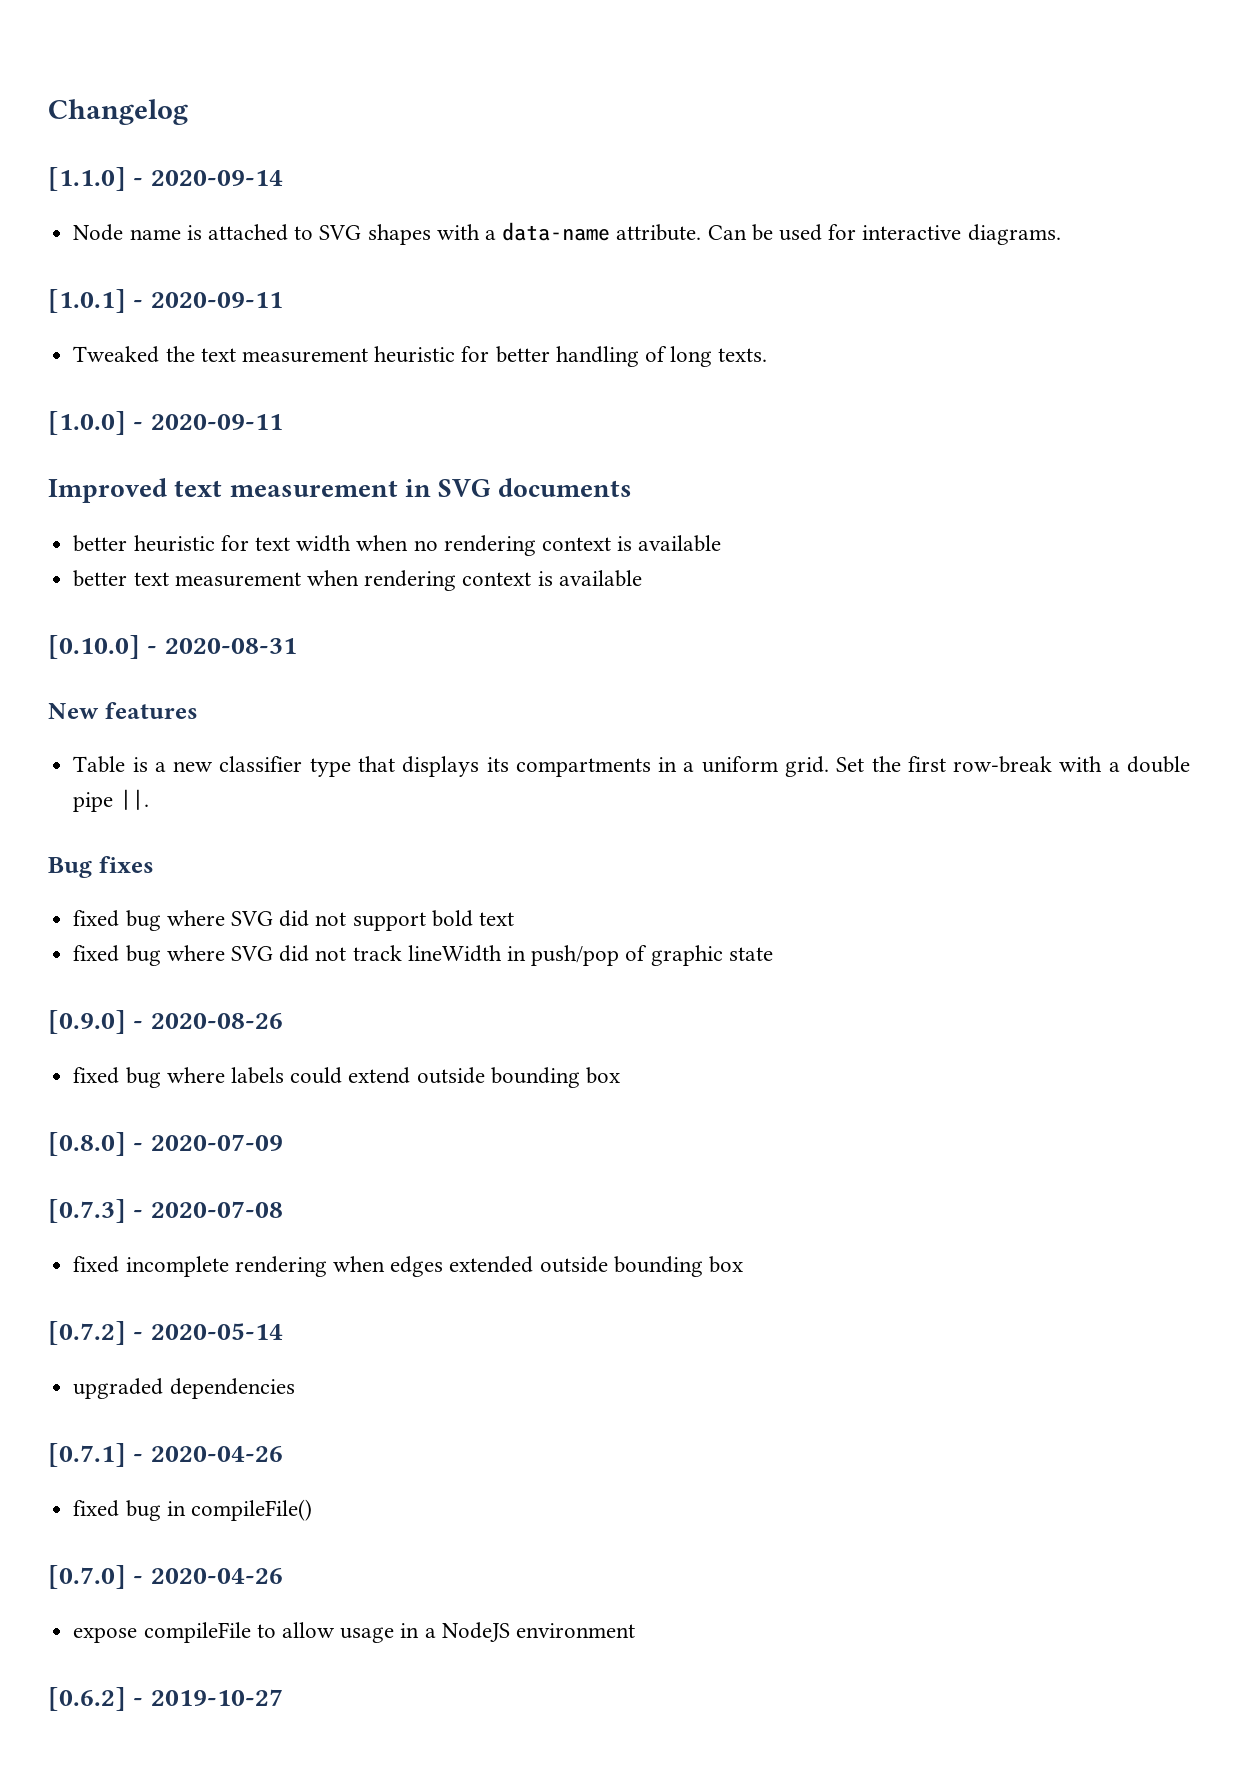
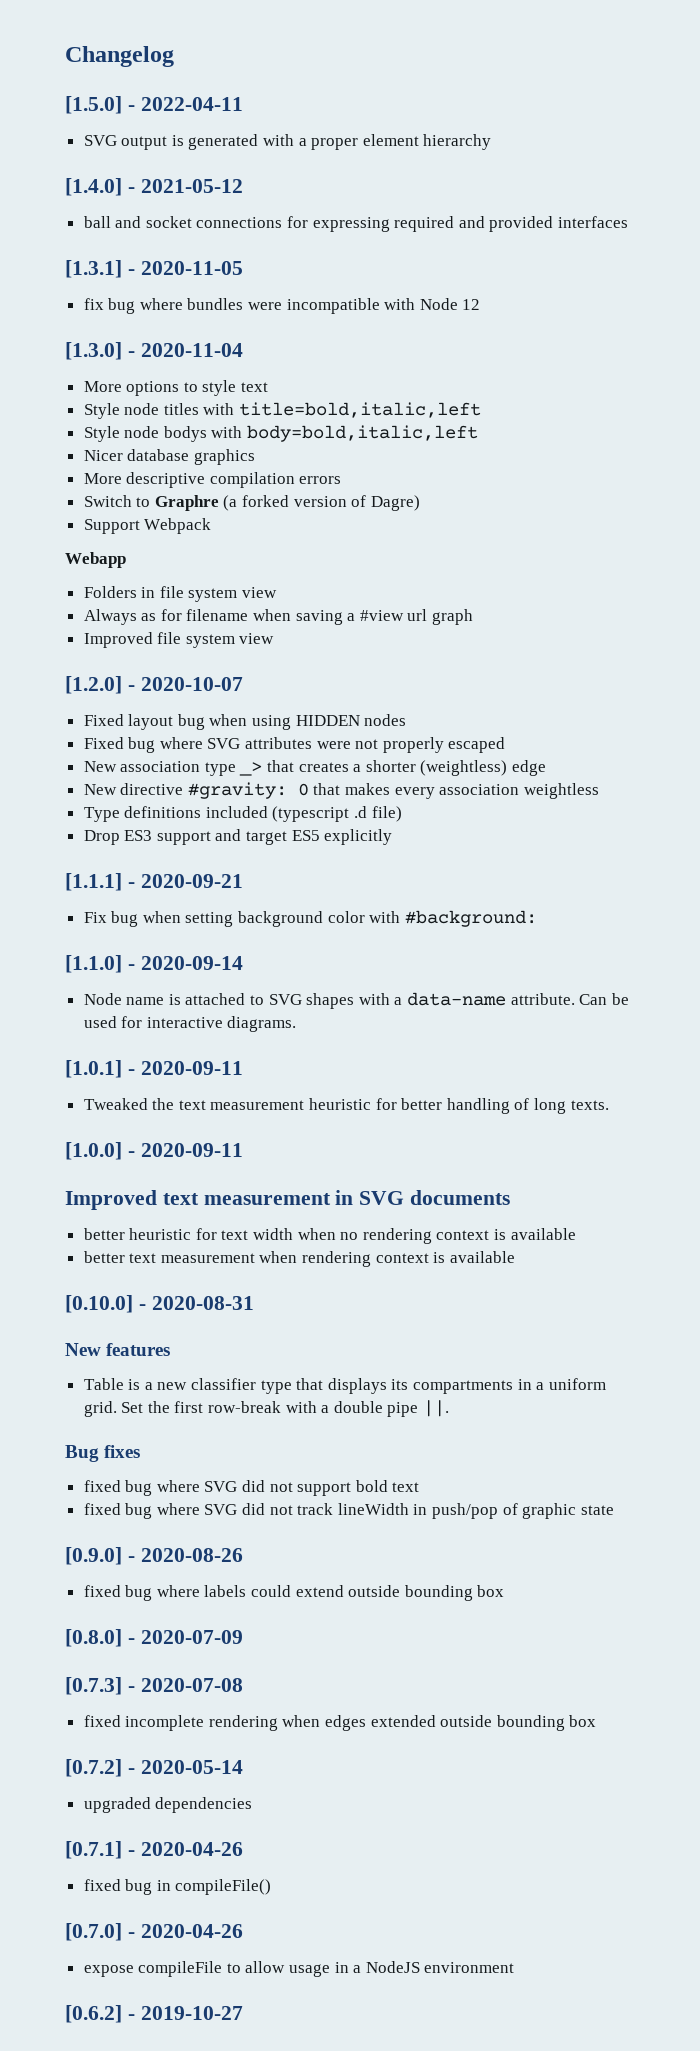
(188, 112) none -> [65,96,243,114] [83,134,492,150] [65,178,243,196] [83,216,629,232] [65,260,243,278] [83,298,481,314] [65,342,243,360] [83,380,269,396] [83,402,482,419] [83,425,479,442] [83,449,255,465] [83,472,342,488] [83,495,420,511] [83,518,212,534] [65,552,126,568] [83,586,278,602] [83,609,474,625] [83,632,275,648] [65,676,243,694] [83,714,407,730] [83,737,506,753] [83,760,547,776] [83,782,599,799] [83,806,402,822] [83,829,393,845] [65,873,243,891] [83,910,537,927] // [1.5.0] - 2022-04-11 // SVG output is generated with a proper element hierarchy // [1.4.0] - 2021-05-12 // ball and socket connections for expressing required and provided interfaces // [1.3.1] - 2020-11-05 // fix bug where bundles were incompatible with Node 12 // [1.3.0] - 2020-11-04 // More options to style text // Style node titles with title=bold,italic,left // Style node bodys with body=bold,italic,left // Nicer database graphics // More descriptive compilation errors // Switch to Graphre (a forked version of Dagre) // Support Webpack // Webapp // Folders in file system view // Always as for filename when saving a #view url graph // Improved file system view // [1.2.0] - 2020-10-07 // Fixed layout bug when using HIDDEN nodes // Fixed bug where SVG attributes were not properly escaped // New association type _> that creates a shorter (weightless) edge // New directive #gravity: 0 that makes every association weightless // Type definitions included (typescript .d file) // Drop ES3 support and target ES5 explicitly // [1.1.1] - 2020-09-21 // Fix bug when setting background color with #background:

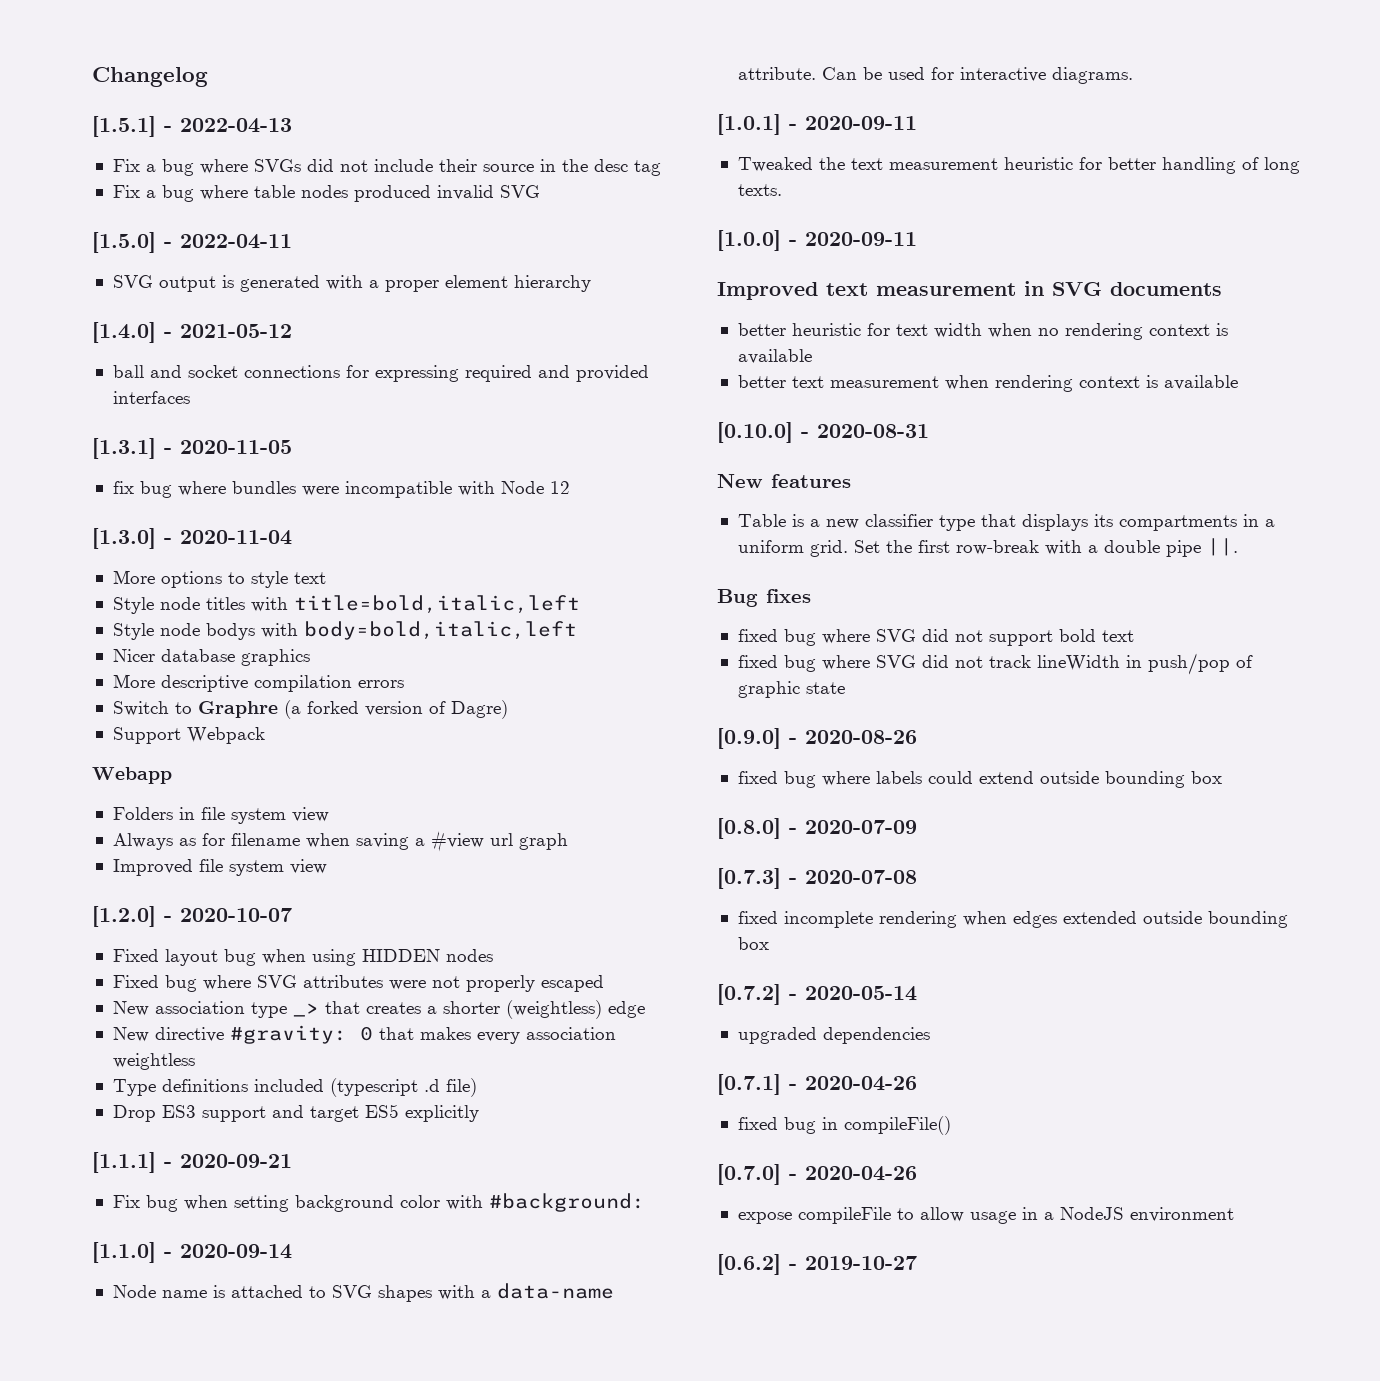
(174, 56) none -> [92,116,292,137] [112,159,661,176] [112,185,540,202] // [1.5.1] - 2022-04-13 // Fix a bug where SVGs did not include their source in the desc tag // Fix a bug where table nodes produced invalid SVG

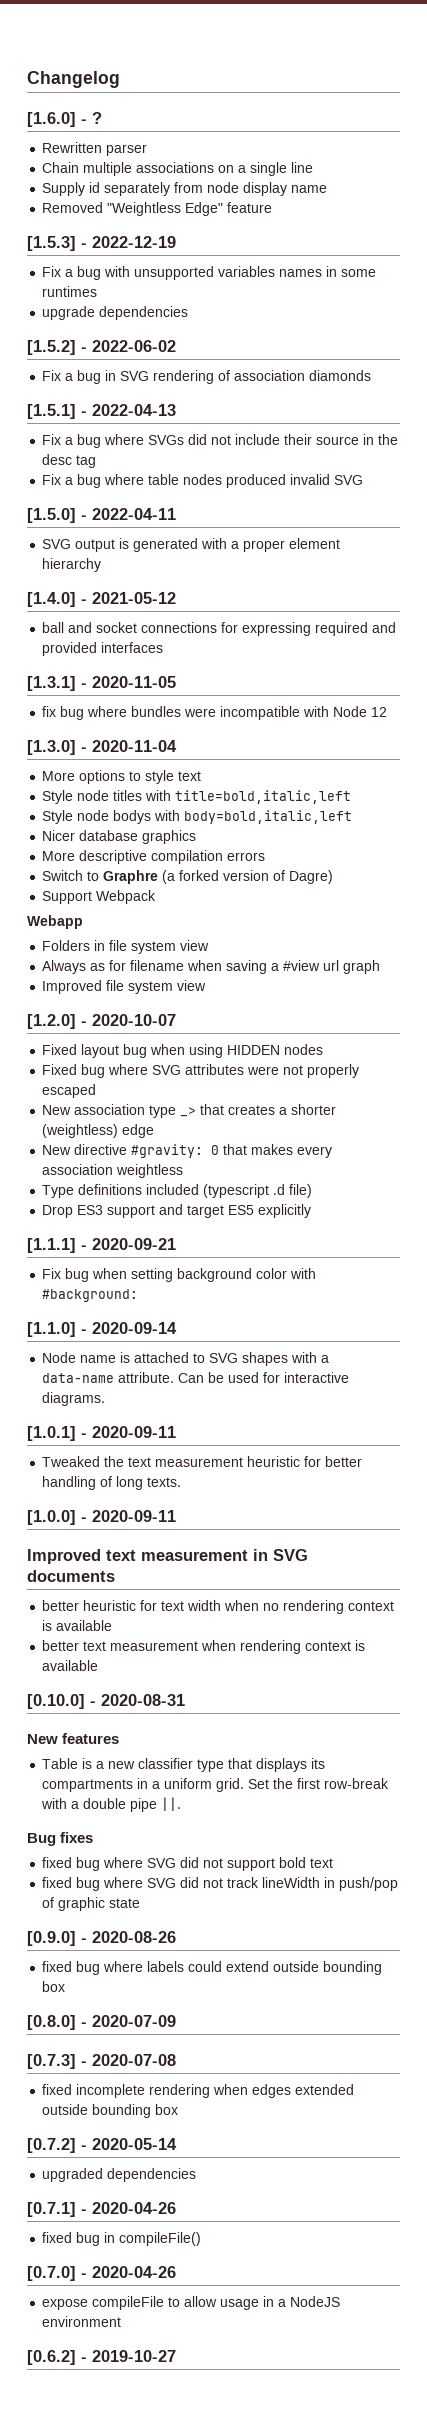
(208, 77) none -> [27,112,102,127] [42,142,148,156] [42,162,314,176] [42,182,328,196] [42,202,273,216] [27,236,176,251] [42,266,377,280] [42,286,98,297] [42,306,189,320] [27,340,176,355] [42,370,372,384] // [1.6.0] - ? // Rewritten parser // Chain multiple associations on a single line // Supply id separately from node display name // Removed "Weightless Edge" feature // [1.5.3] - 2022-12-19 // Fix a bug with unsupported variables names in some runtimes // upgrade dependencies // [1.5.2] - 2022-06-02 // Fix a bug in SVG rendering of association diamonds

